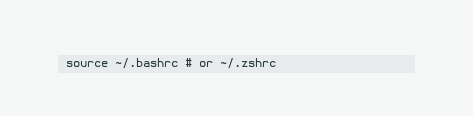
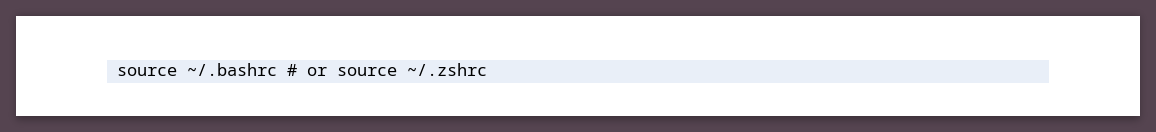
(213, 64) none -> [337,67,398,76] source

